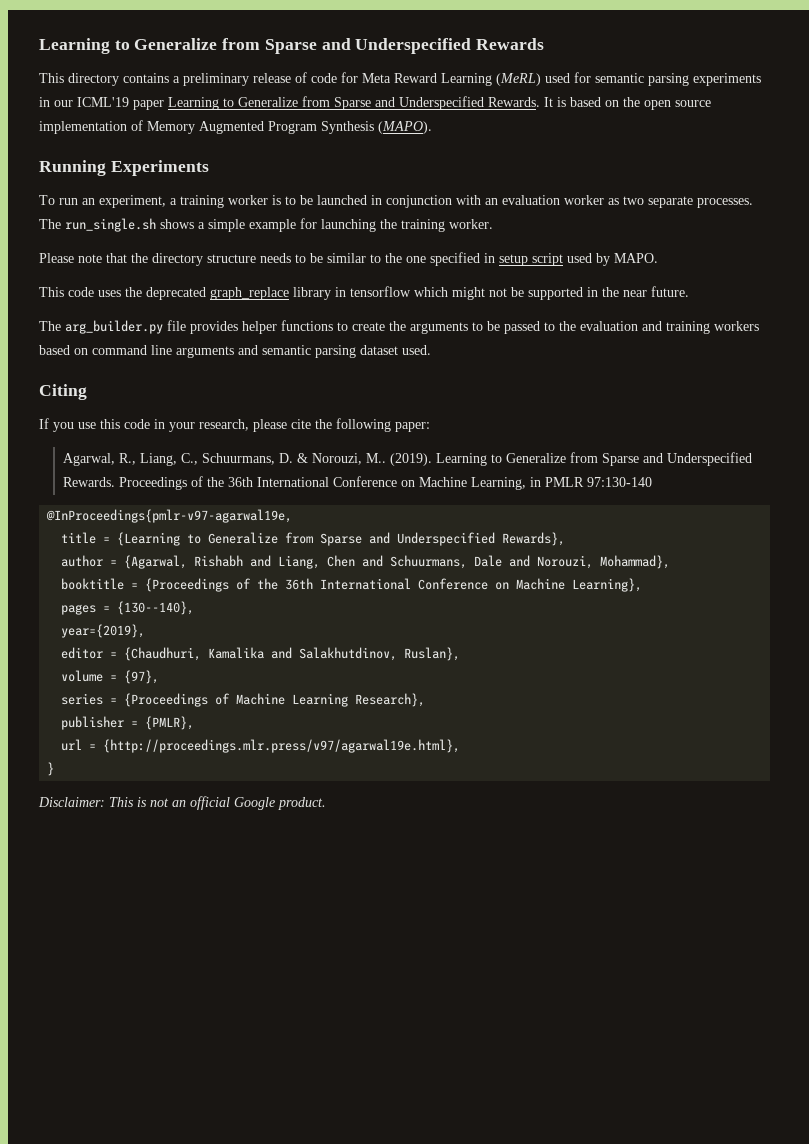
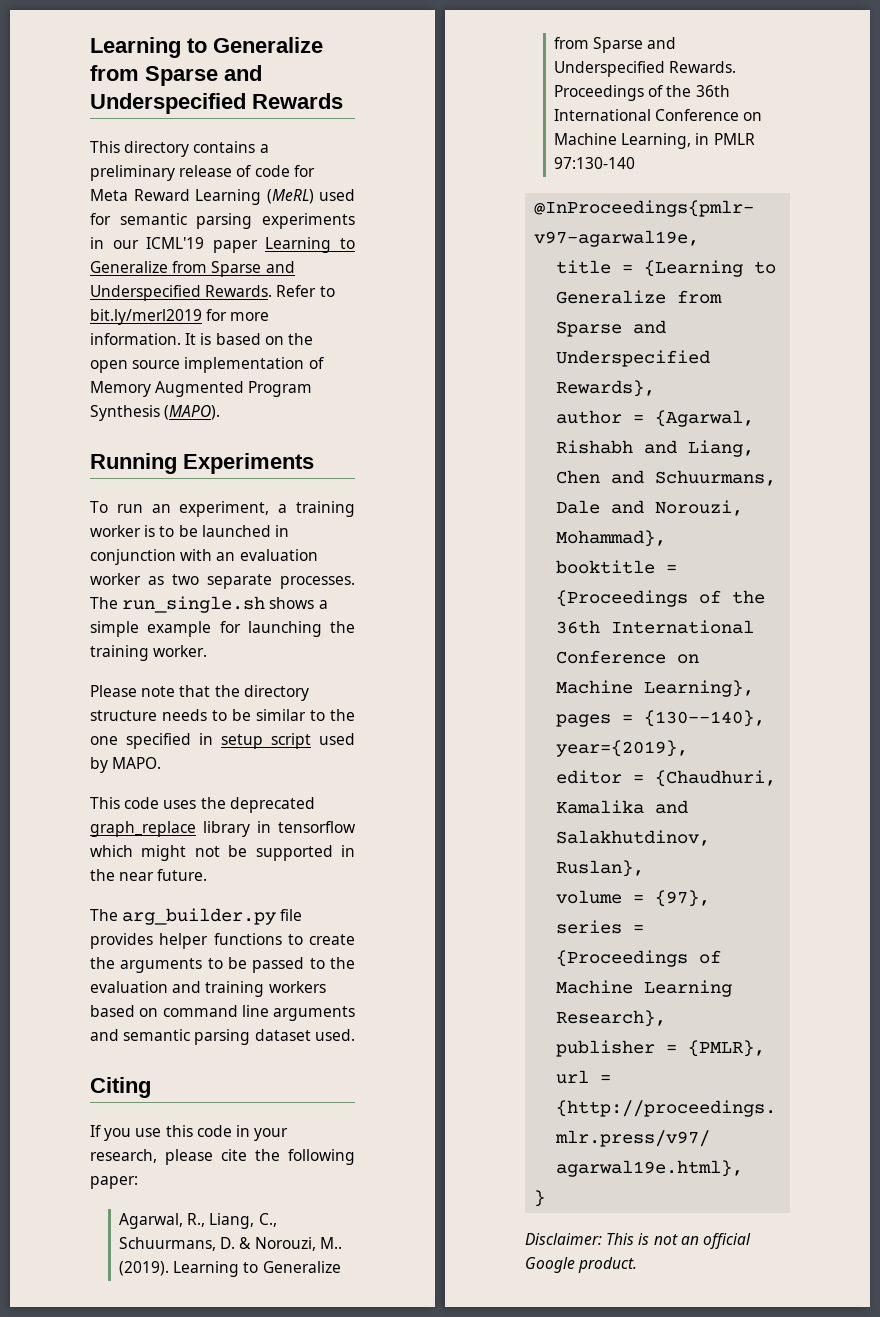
(540, 102) none -> [276,285,335,297] [90,309,270,325] [90,333,181,345] Refer to bit.ly/merl2019 for more information.

